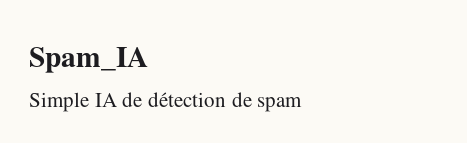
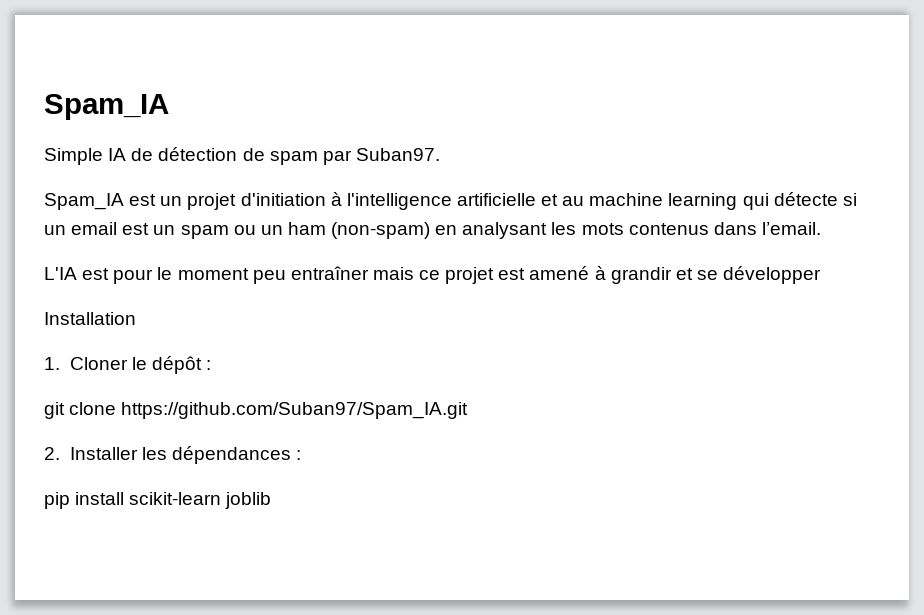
(303, 104) none -> [322,148,440,165] [44,192,857,210] [44,222,821,239] [44,266,822,284] [44,312,136,325] [44,356,211,374] [44,402,469,419] [44,446,301,464] [44,492,272,509] par Suban97. // Spam_IA est un projet d'initiation à l'intelligence artificielle et au machine learning qui détecte si un email est un spam ou un ham (non-spam) en analysant les mots contenus dans l’email. // L'IA est pour le moment peu entraîner mais ce projet est amené à grandir et se développer // Installation // 1. Cloner le dépôt : // git clone https://github.com/Suban97/Spam_IA.git // 2. Installer les dépendances : // pip install scikit-learn joblib

